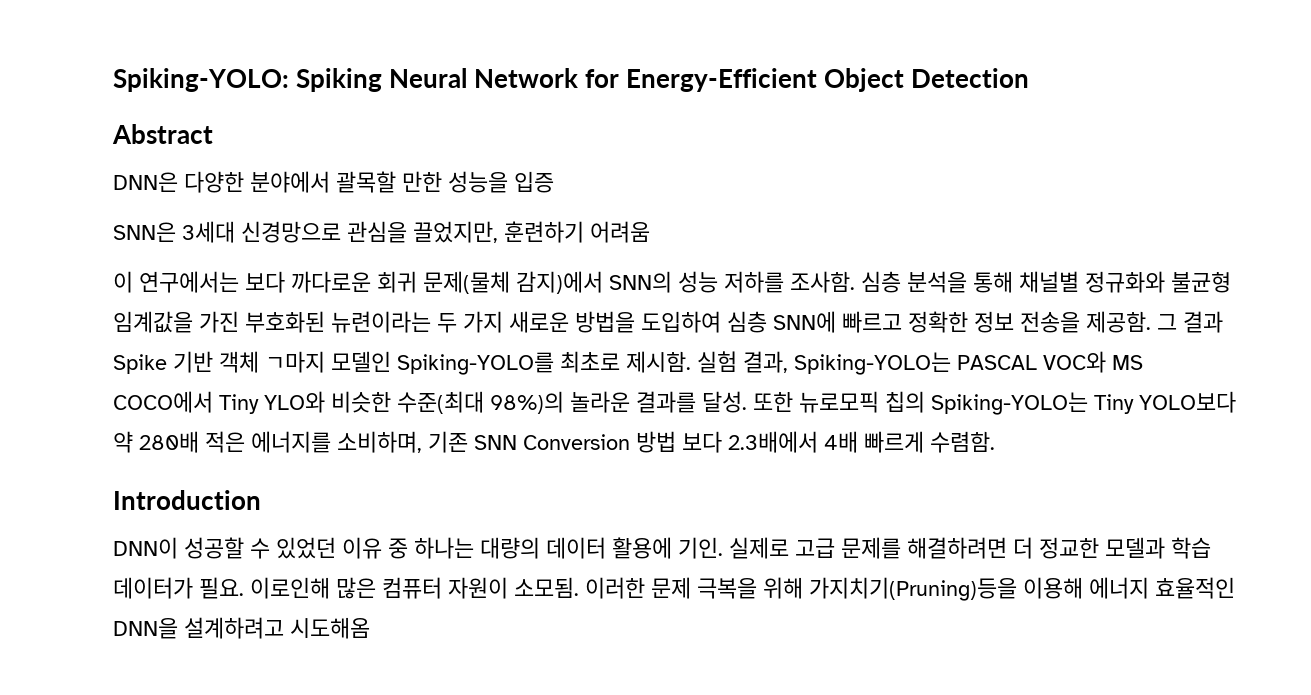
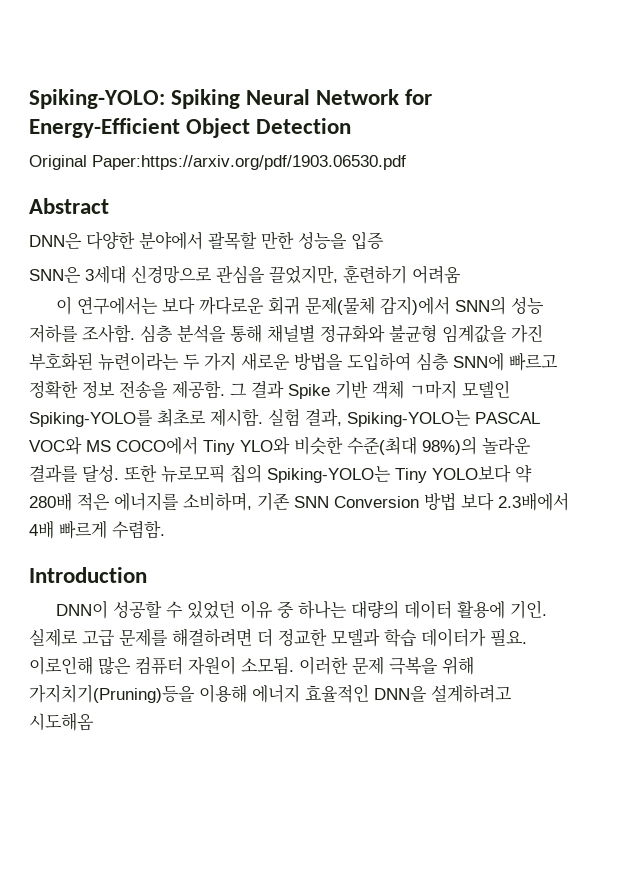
(1030, 78) none -> [29,155,406,170] // Original Paper:https://arxiv.org/pdf/1903.06530.pdf

